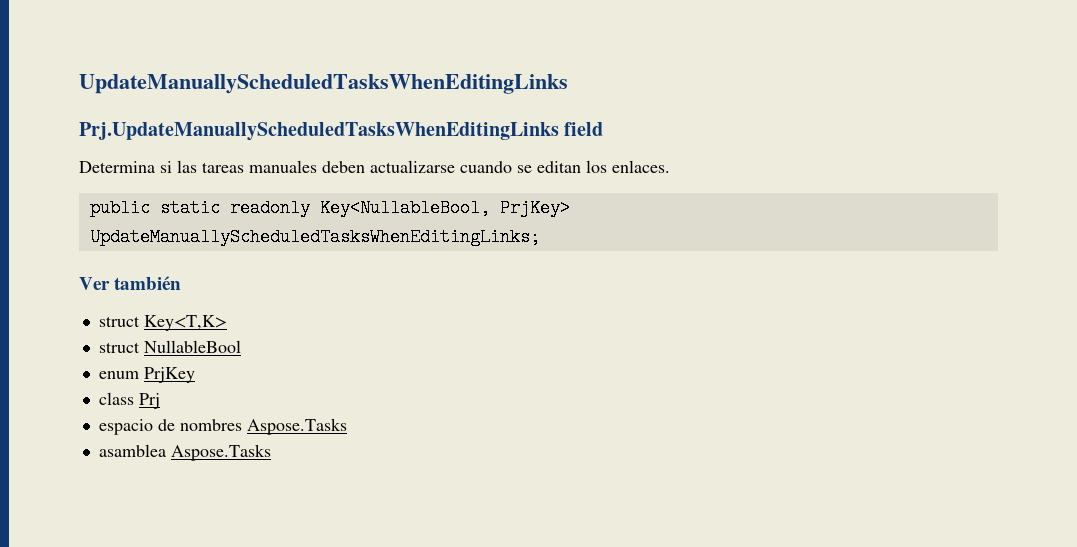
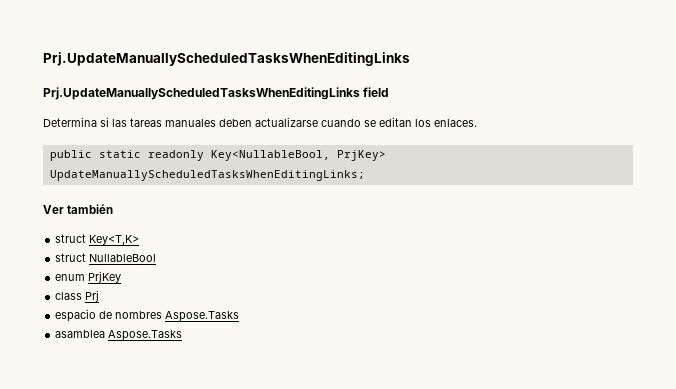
[79,74,568,94] UpdateManuallyScheduledTasksWhenEditingLinks -> [43,52,410,66] Prj.UpdateManuallyScheduledTasksWhenEditingLinks

